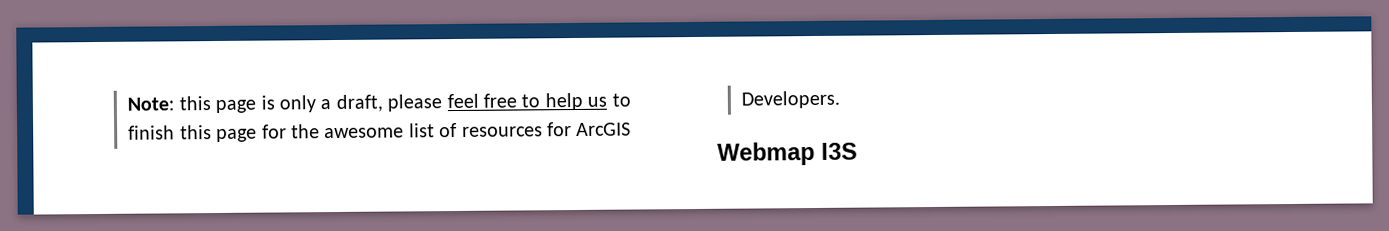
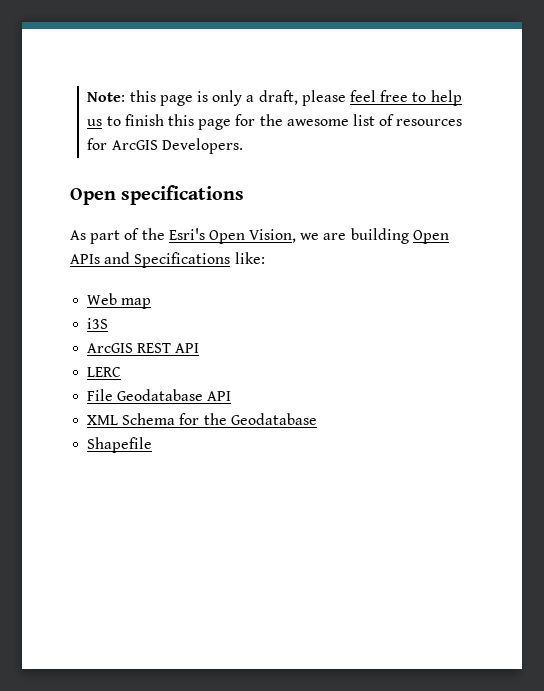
[717,141,858,166] Webmap I3S -> [70,185,245,205] [70,228,449,244] [70,252,265,268] [87,293,152,309] [87,318,109,329] [87,343,200,353] [87,367,122,377] [87,389,232,401] [87,413,317,425] [87,437,153,453] Open specifications // As part of the Esri's Open Vision, we are building Open APIs and Specifications like: // Web map // i3S // ArcGIS REST API // LERC // File Geodatabase API // XML Schema for the Geodatabase // Shapefile

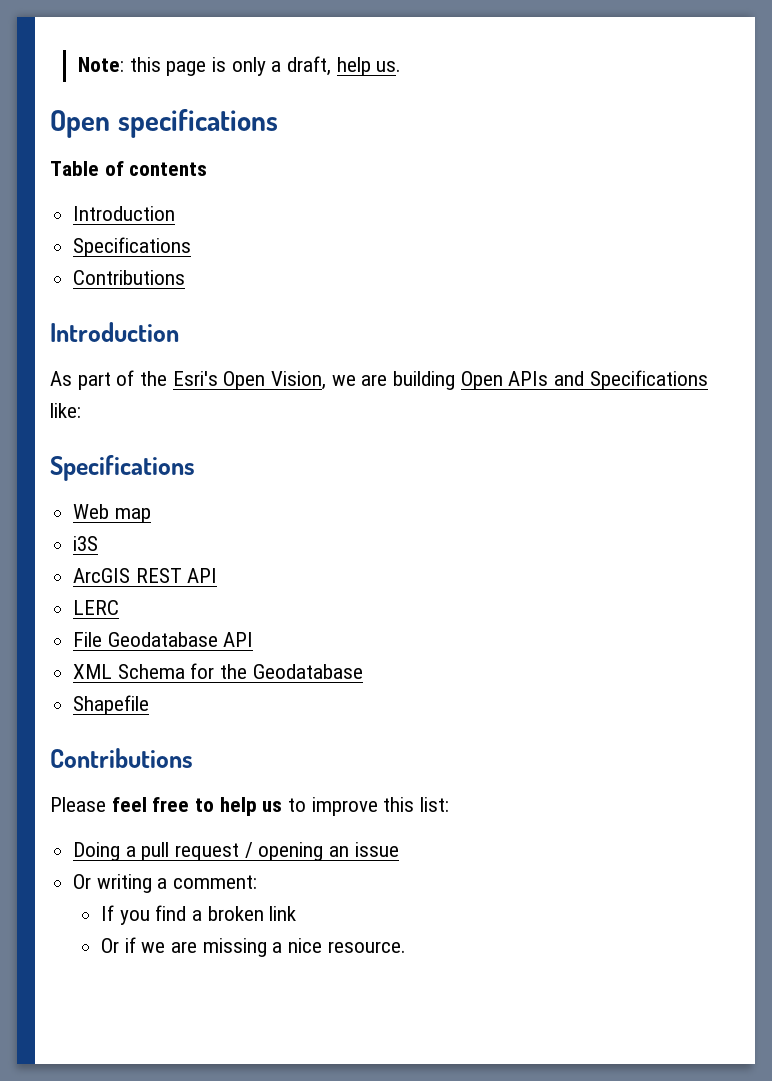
[301,90,462,106] [87,114,463,130] [87,138,243,154] [70,185,245,205] please feel free to help us to finish this page for the awesome list of resources for ArcGIS Developers. // Open specifications -> [336,57,402,76] [50,109,278,138] [50,161,208,176] [73,206,176,221] [73,237,192,257] [73,270,186,285] [50,322,179,342] help us. // Open specifications // Table of contents // Introduction // Specifications // Contributions // Introduction
(265, 258) none -> [50,455,195,481] // Specifications
(153, 445) none -> [50,748,193,768] [50,797,450,816] [73,842,399,861] [73,874,258,893] [101,905,297,925] [101,937,406,957] // Contributions // Please feel free to help us to improve this list: // Doing a pull request / opening an issue // Or writing a comment: // If you find a broken link // Or if we are missing a nice resource.

